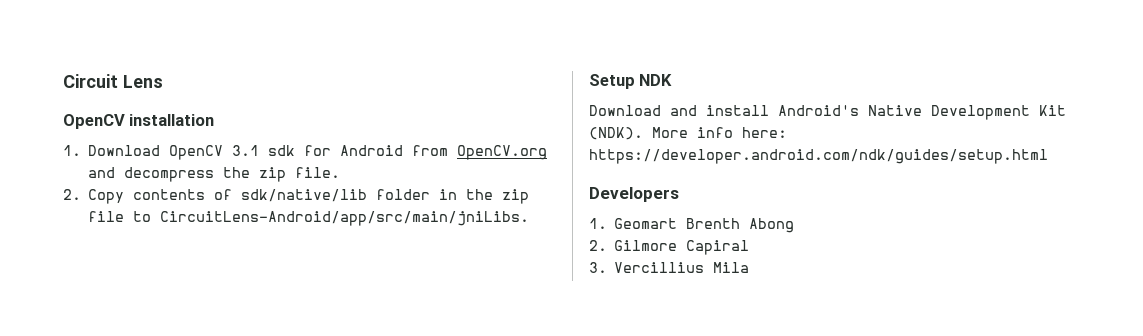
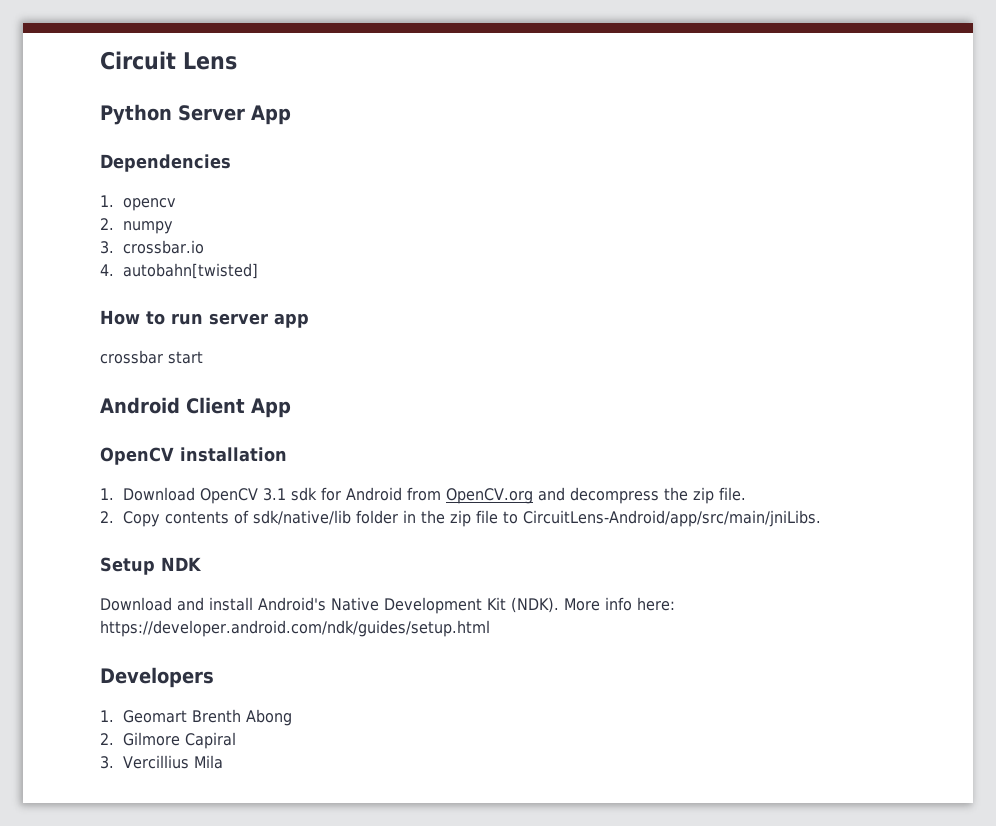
(163, 81) none -> [100,104,291,125] [100,154,231,172] [100,195,177,211] [100,218,174,234] [100,240,205,254] [100,263,259,279] [100,310,309,328] [100,350,203,364] [100,397,291,418] // Python Server App // Dependencies // 1. opencv // 2. numpy // 3. crossbar.io // 4. autobahn[twisted] // How to run server app // crossbar start // Android Client App

